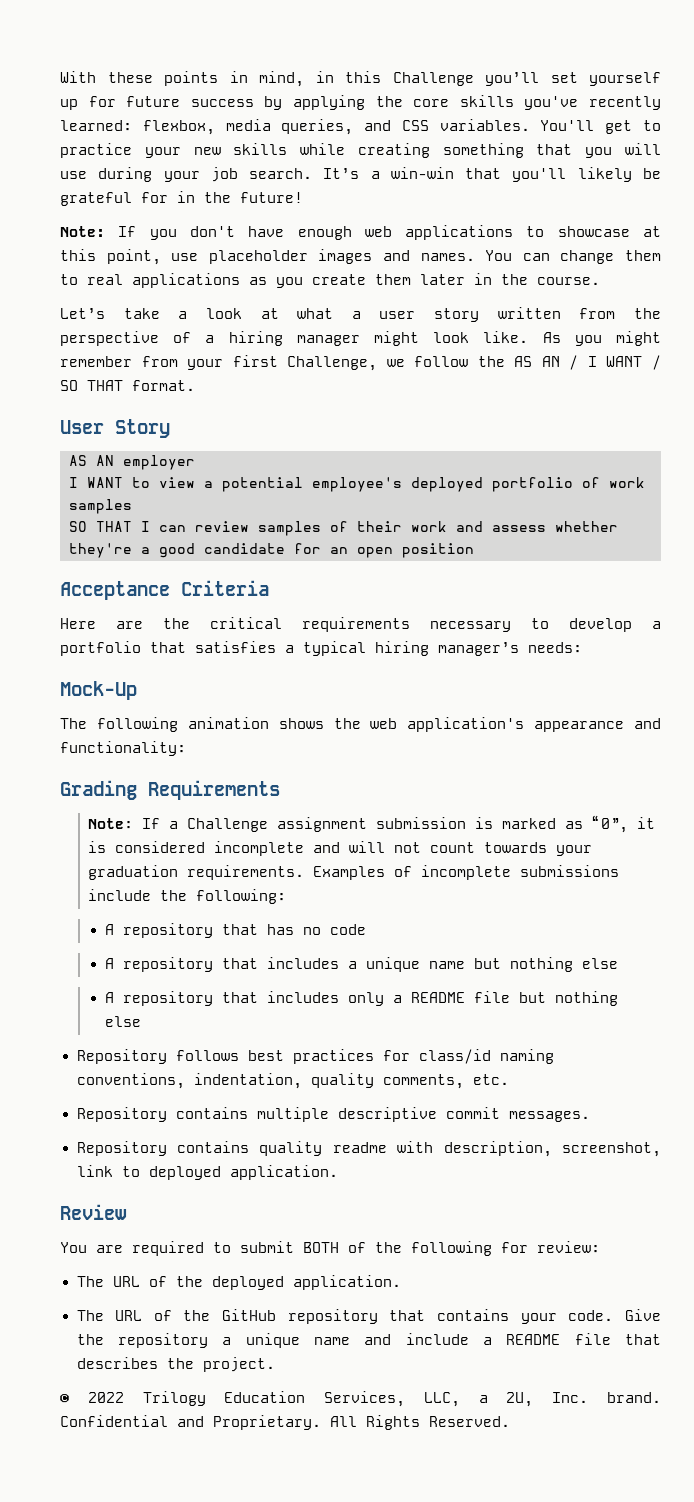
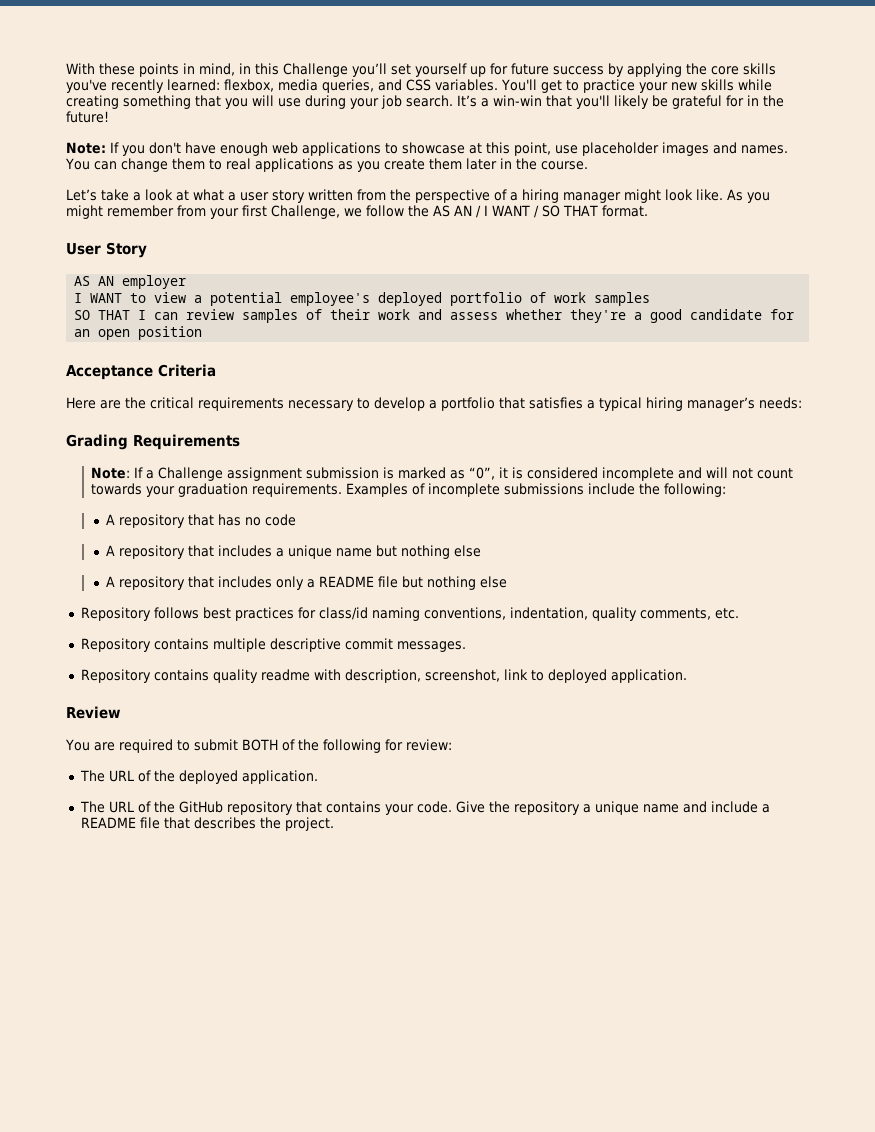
[60,681,137,700] [60,717,661,732] [60,741,186,756] // Mock-Up // The following animation shows the web application's appearance and functionality: -> (802, 403) none
[60,1391,661,1407] [60,1415,510,1430] // © 2022 Trilogy Education Services, LLC, a 2U, Inc. brand. Confidential and Proprietary. All Rights Reserved. -> (334, 824) none

